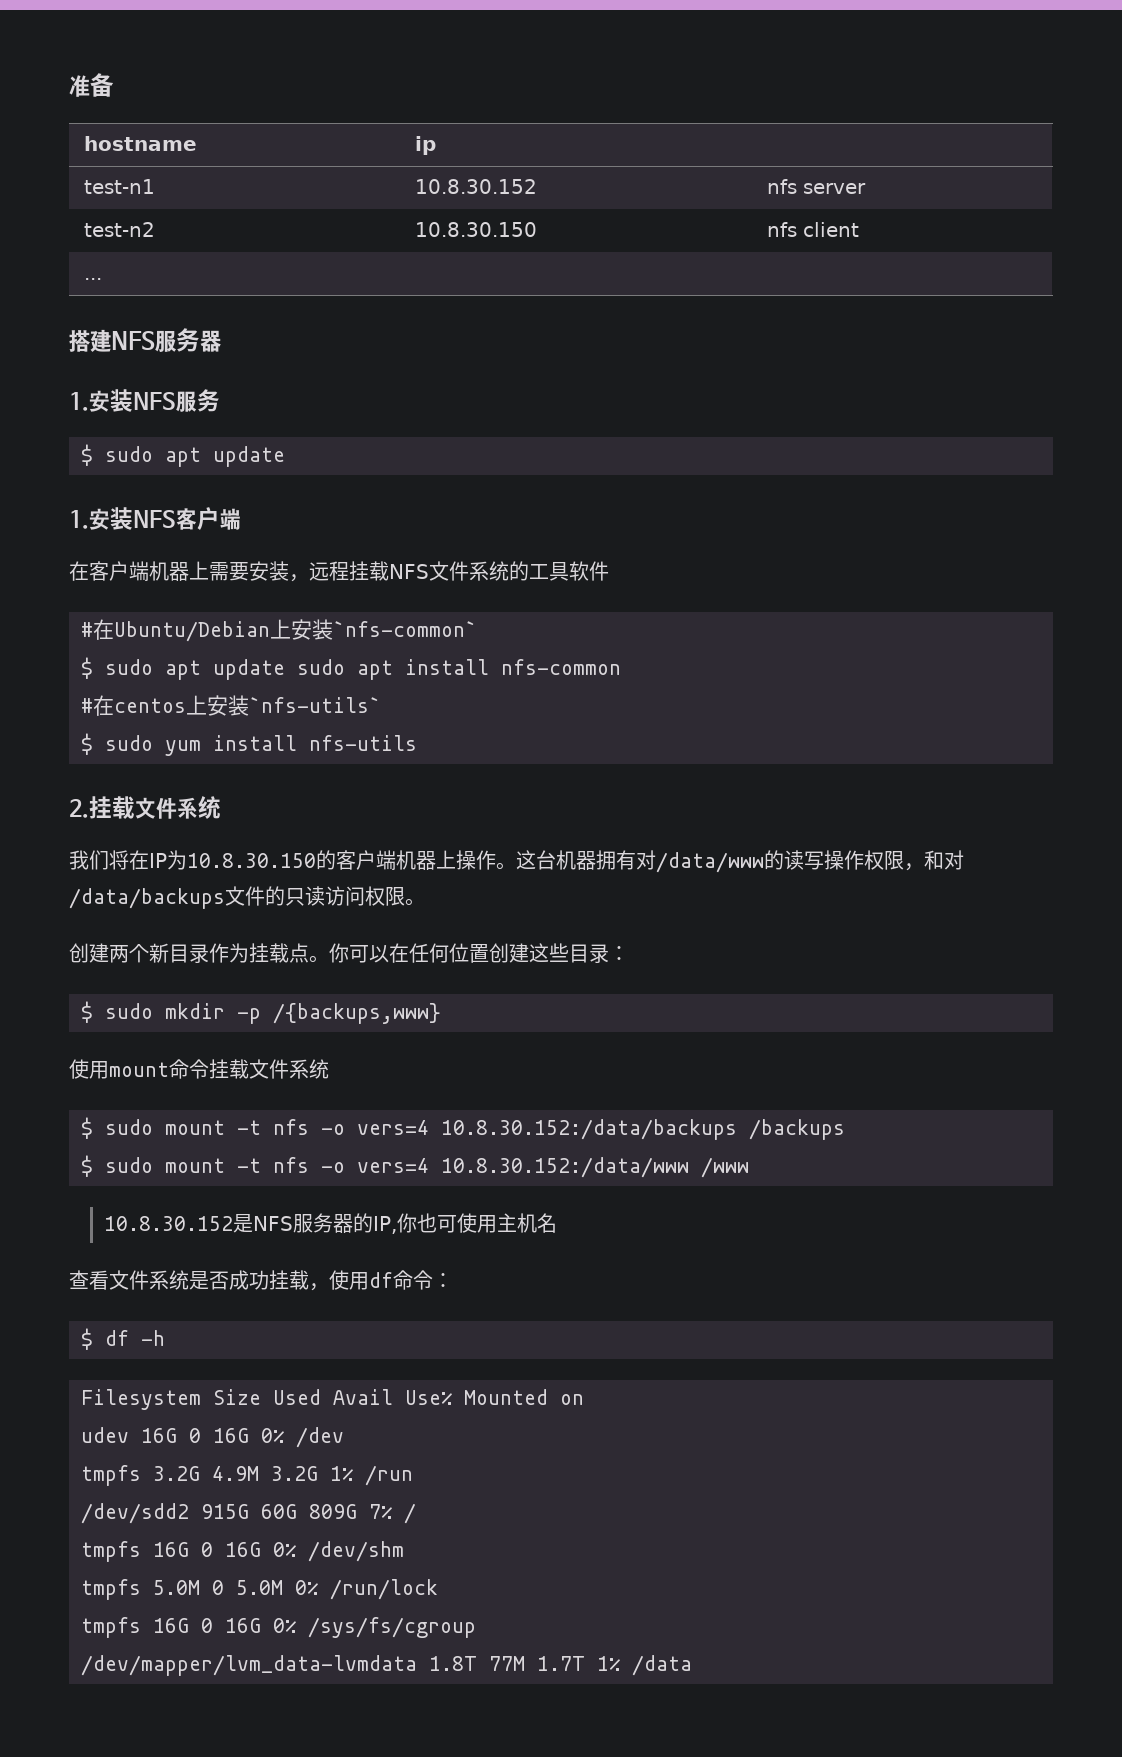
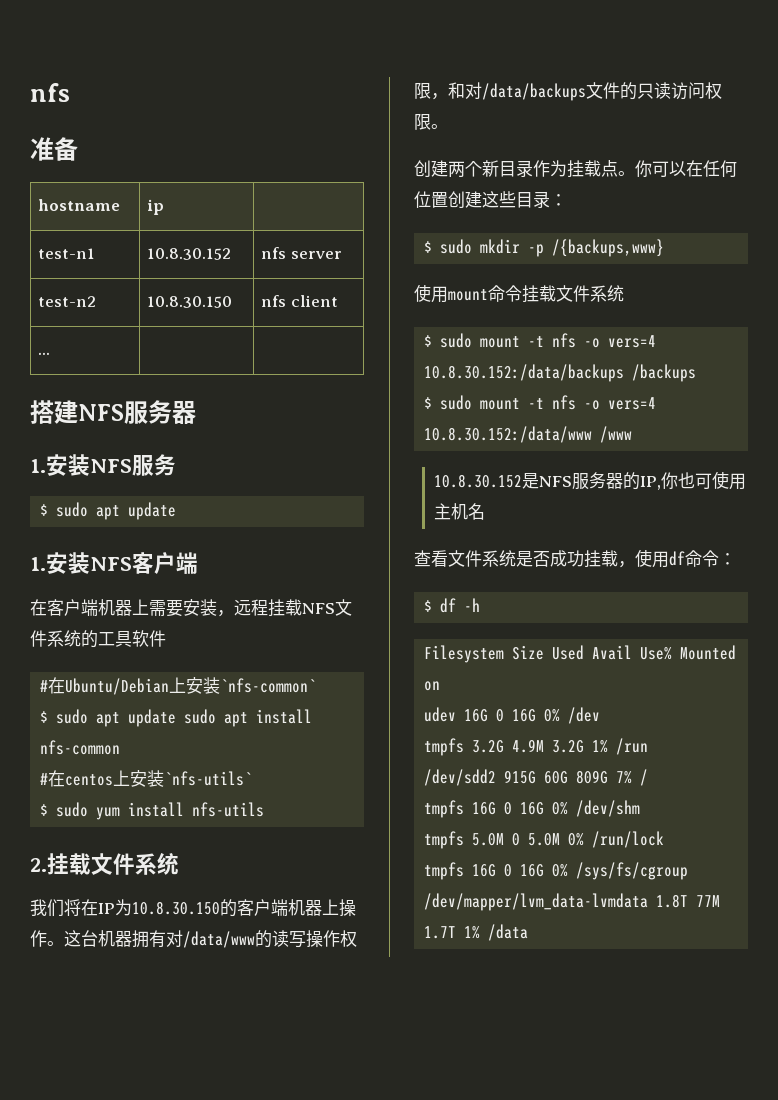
(69, 86) none -> [30,83,70,102] nfs //

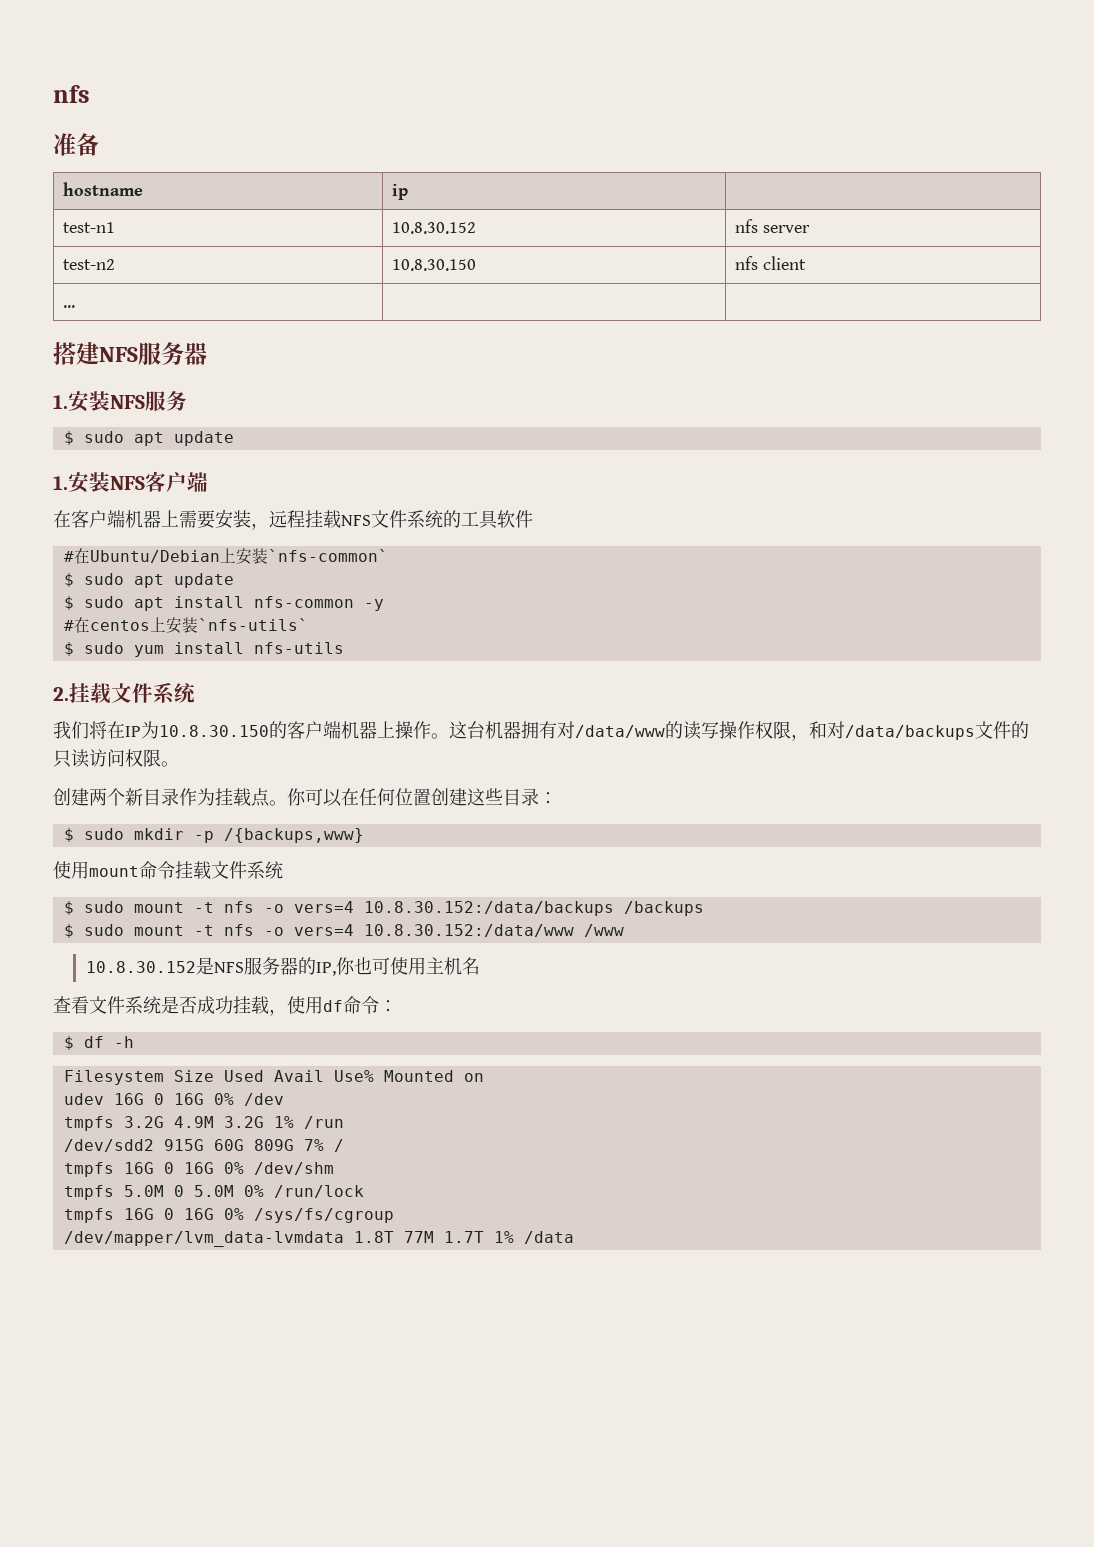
(177, 718) none -> [63,596,74,610] // $
(121, 747) none -> [363,599,384,611] -y

